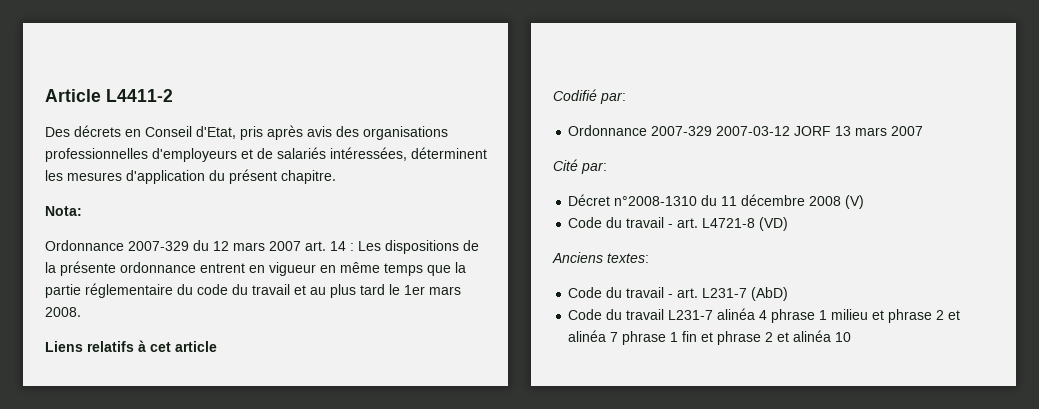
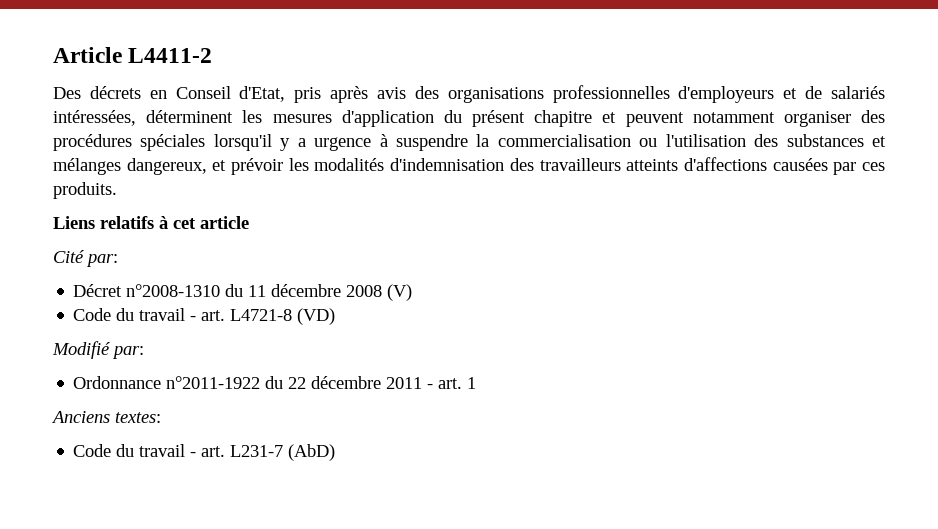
[281,170,336,184] [45,206,82,216] [45,240,479,254] [45,261,466,276] [45,283,461,298] [45,307,81,317] chapitre. // Nota: // Ordonnance 2007-329 du 12 mars 2007 art. 14 : Les dispositions de la présente ordonnance entrent en vigueur en même temps que la partie réglementaire du code du travail et au plus tard le 1er mars 2008. -> [534,110,885,127] [53,134,887,151] [53,157,886,175] [53,182,117,199] chapitre et peuvent notamment organiser des procédures spéciales lorsqu'il y a urgence à suspendre la commercialisation ou l'utilisation des substances et mélanges dangereux, et prévoir les modalités d'indemnisation des travailleurs atteints d'affections causées par ces produits.
[553,89,626,104] [568,125,924,136] // Codifié par: // Ordonnance 2007-329 2007-03-12 JORF 13 mars 2007 -> (249, 222) none
(789, 224) none -> [52,341,144,359] [73,376,477,389] // Modifié par: // Ordonnance n°2011-1922 du 22 décembre 2011 - art. 1
[568,308,961,323] [568,330,852,345] // Code du travail L231-7 alinéa 4 phrase 1 milieu et phrase 2 et alinéa 7 phrase 1 fin et phrase 2 et alinéa 10 -> (336, 452) none

